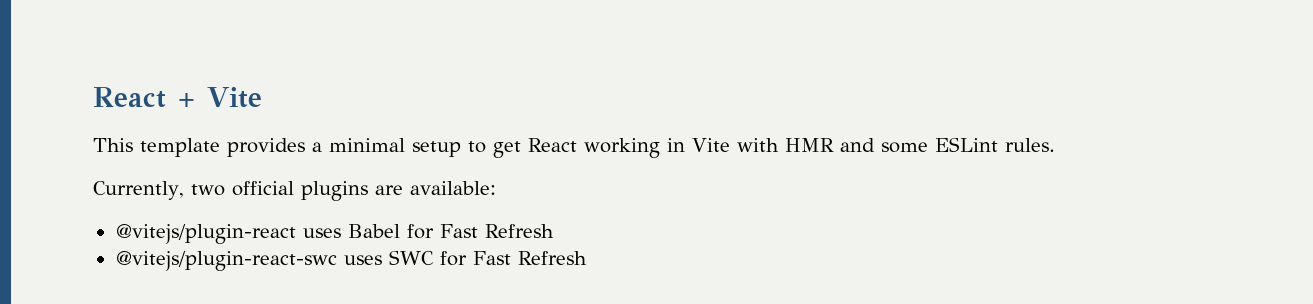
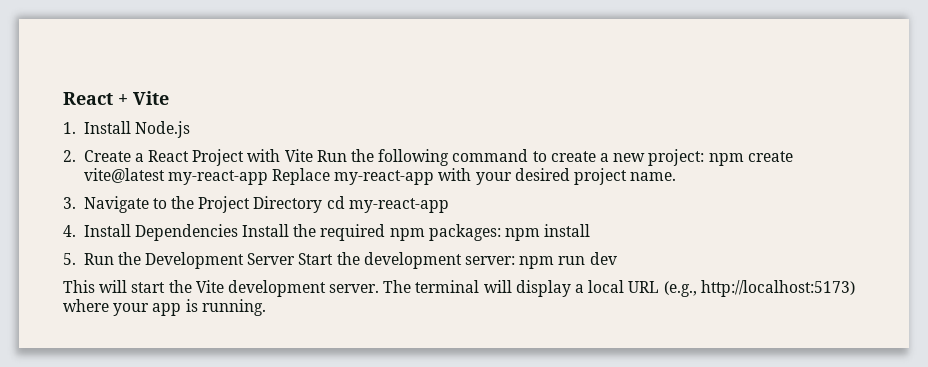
[93,137,1055,158] [93,181,496,201] [115,224,554,244] [115,250,587,271] This template provides a minimal setup to get React working in Vite with HMR and some ESLint rules. // Currently, two official plugins are available: // @vitejs/plugin-react uses Babel for Fast Refresh // @vitejs/plugin-react-swc uses SWC for Fast Refresh -> [63,121,190,138] [63,149,793,166] [83,168,677,185] [63,196,449,213] [63,224,591,241] [63,252,617,269] [63,280,855,297] [63,299,266,316] 1. Install Node.js // 2. Create a React Project with Vite Run the following command to create a new project: npm create vite@latest my-react-app Replace my-react-app with your desired project name. // 3. Navigate to the Project Directory cd my-react-app // 4. Install Dependencies Install the required npm packages: npm install // 5. Run the Development Server Start the development server: npm run dev // This will start the Vite development server. The terminal will display a local URL (e.g., http://localhost:5173) where your app is running.

